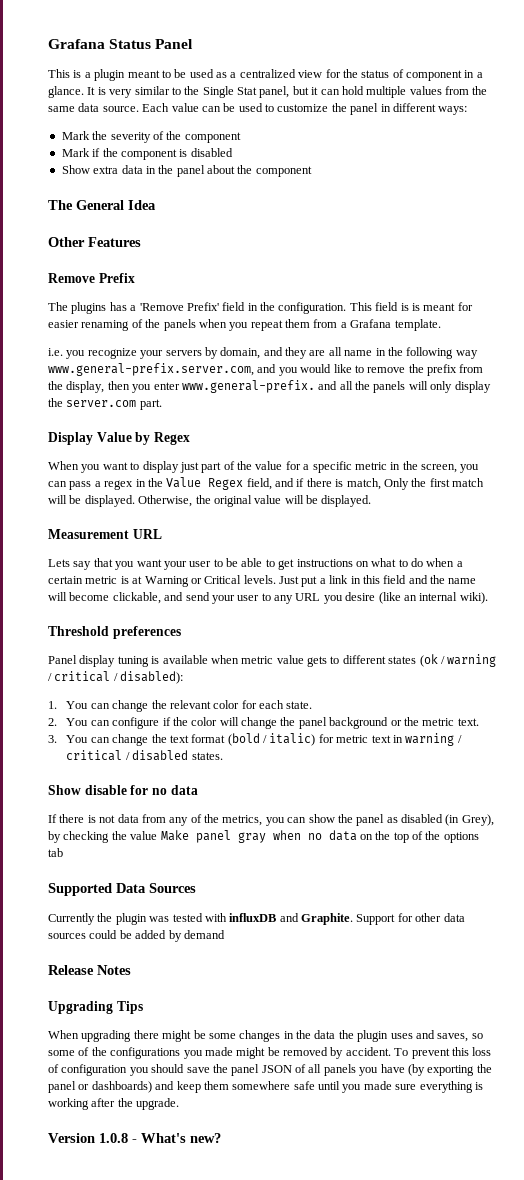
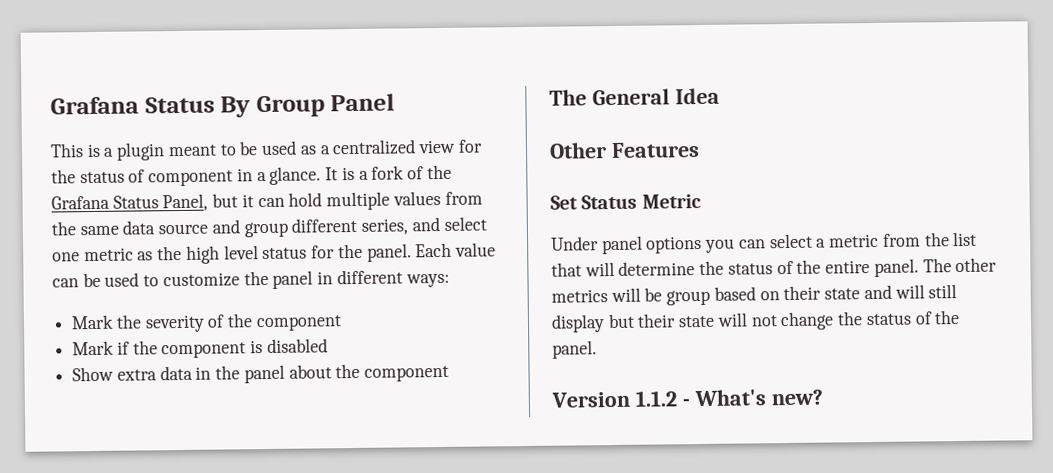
[48,39,152,49] Grafana Status -> [50,95,325,118] Grafana Status By Group
[109,86,290,98] very similar to the Single Stat panel, -> [358,164,452,180] [51,193,209,212] a fork of the Grafana Status Panel,
[102,106,139,112] source. -> [158,216,487,238] [52,243,412,264] source and group different series, and select one metric as the high level status for the panel.
[48,273,135,283] [48,302,473,314] [48,319,441,331] [48,347,478,359] [48,363,484,376] [48,380,491,393] [48,398,162,410] [48,432,190,445] [48,461,480,473] [48,477,484,490] [48,495,372,507] [48,529,162,539] [48,558,463,570] [48,575,477,587] [48,592,488,604] [48,626,181,639] [48,654,497,667] [48,671,184,684] [48,700,313,712] [48,717,479,729] [48,733,462,746] [66,750,223,761] [48,785,198,795] [48,814,494,826] [48,830,479,843] [48,848,63,857] [48,883,196,896] [48,913,465,925] [48,930,225,942] [48,965,131,975] [48,1001,143,1014] [48,1030,483,1042] [48,1047,492,1059] [48,1064,492,1076] [48,1081,483,1093] [48,1098,180,1110] Remove Prefix // The plugins has a 'Remove Prefix' field in the configuration. This field is is meant for easier renaming of the panels when you repeat them from a Grafana template. // i.e. you recognize your servers by domain, and they are all name in the following way www.general-prefix.server.com, and you would like to remove the prefix from the display, then you enter www.general-prefix. and all the panels will only display the server.com part. // Display Value by Regex // When you want to display just part of the value for a specific metric in the screen, you can pass a regex in the Value Regex field, and if there is match, Only the first match will be displayed. Otherwise, the original value will be displayed. // Measurement URL // Lets say that you want your user to be able to get instructions on what to do when a certain metric is at Warning or Critical levels. Just put a link in this field and the name will become clickable, and send your user to any URL you desire (like an internal wiki). // Threshold preferences // Panel display tuning is available when metric value gets to different states (ok / warning / critical / disabled): // 1. You can change the relevant color for each state. // 2. You can configure if the color will change the panel background or the metric text. // 3. You can change the text format (bold / italic) for metric text in warning / critical / disabled states. // Show disable for no data // If there is not data from any of the metrics, you can show the panel as disabled (in Grey), by checking the value Make panel gray when no data on the top of the options tab // Supported Data Sources // Currently the plugin was tested with influxDB and Graphite. Support for other data sources could be added by demand // Release Notes // Upgrading Tips // When upgrading there might be some changes in the data the plugin uses and saves, so some of the configurations you made might be removed by accident. To prevent this loss of configuration you should save the panel JSON of all panels you have (by exporting the panel or dashboards) and keep them somewhere safe until you made sure everything is working after the upgrade. -> [550,193,701,210] [551,231,978,255] [551,257,998,278] [551,284,958,306] [551,310,961,333] [552,340,597,359] Set Status Metric // Under panel options you can select a metric from the list that will determine the status of the entire panel. The other metrics will be group based on their state and will still display but their state will not change the status of the panel.
[99,1133,128,1143] 1.0.8 -> [634,390,677,407] 1.1.2

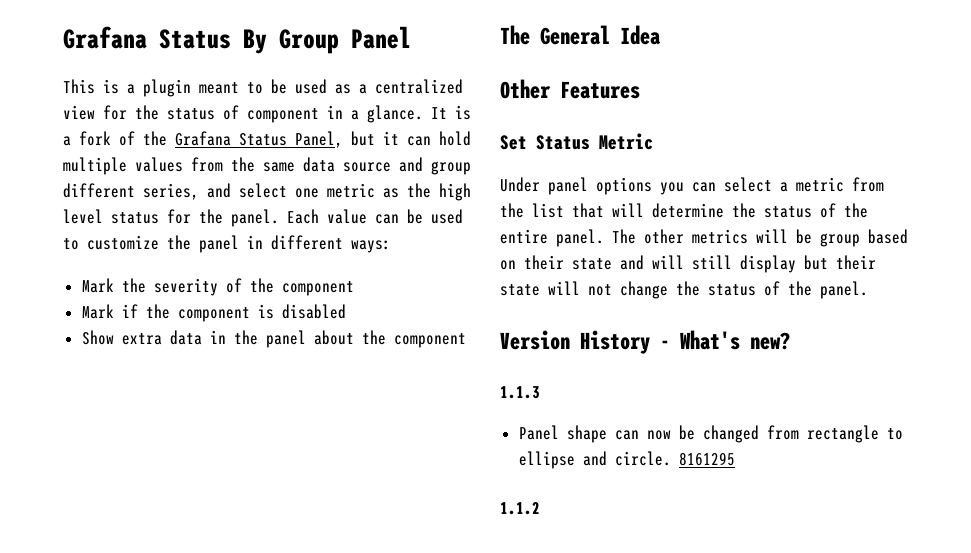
[634,390,677,407] 1.1.2 -> [580,330,650,354] History
(823, 397) none -> [500,386,540,399] [518,425,903,443] [518,451,735,469] [500,502,540,515] // 1.1.3 // Panel shape can now be changed from rectangle to ellipse and circle. 8161295 // 1.1.2

